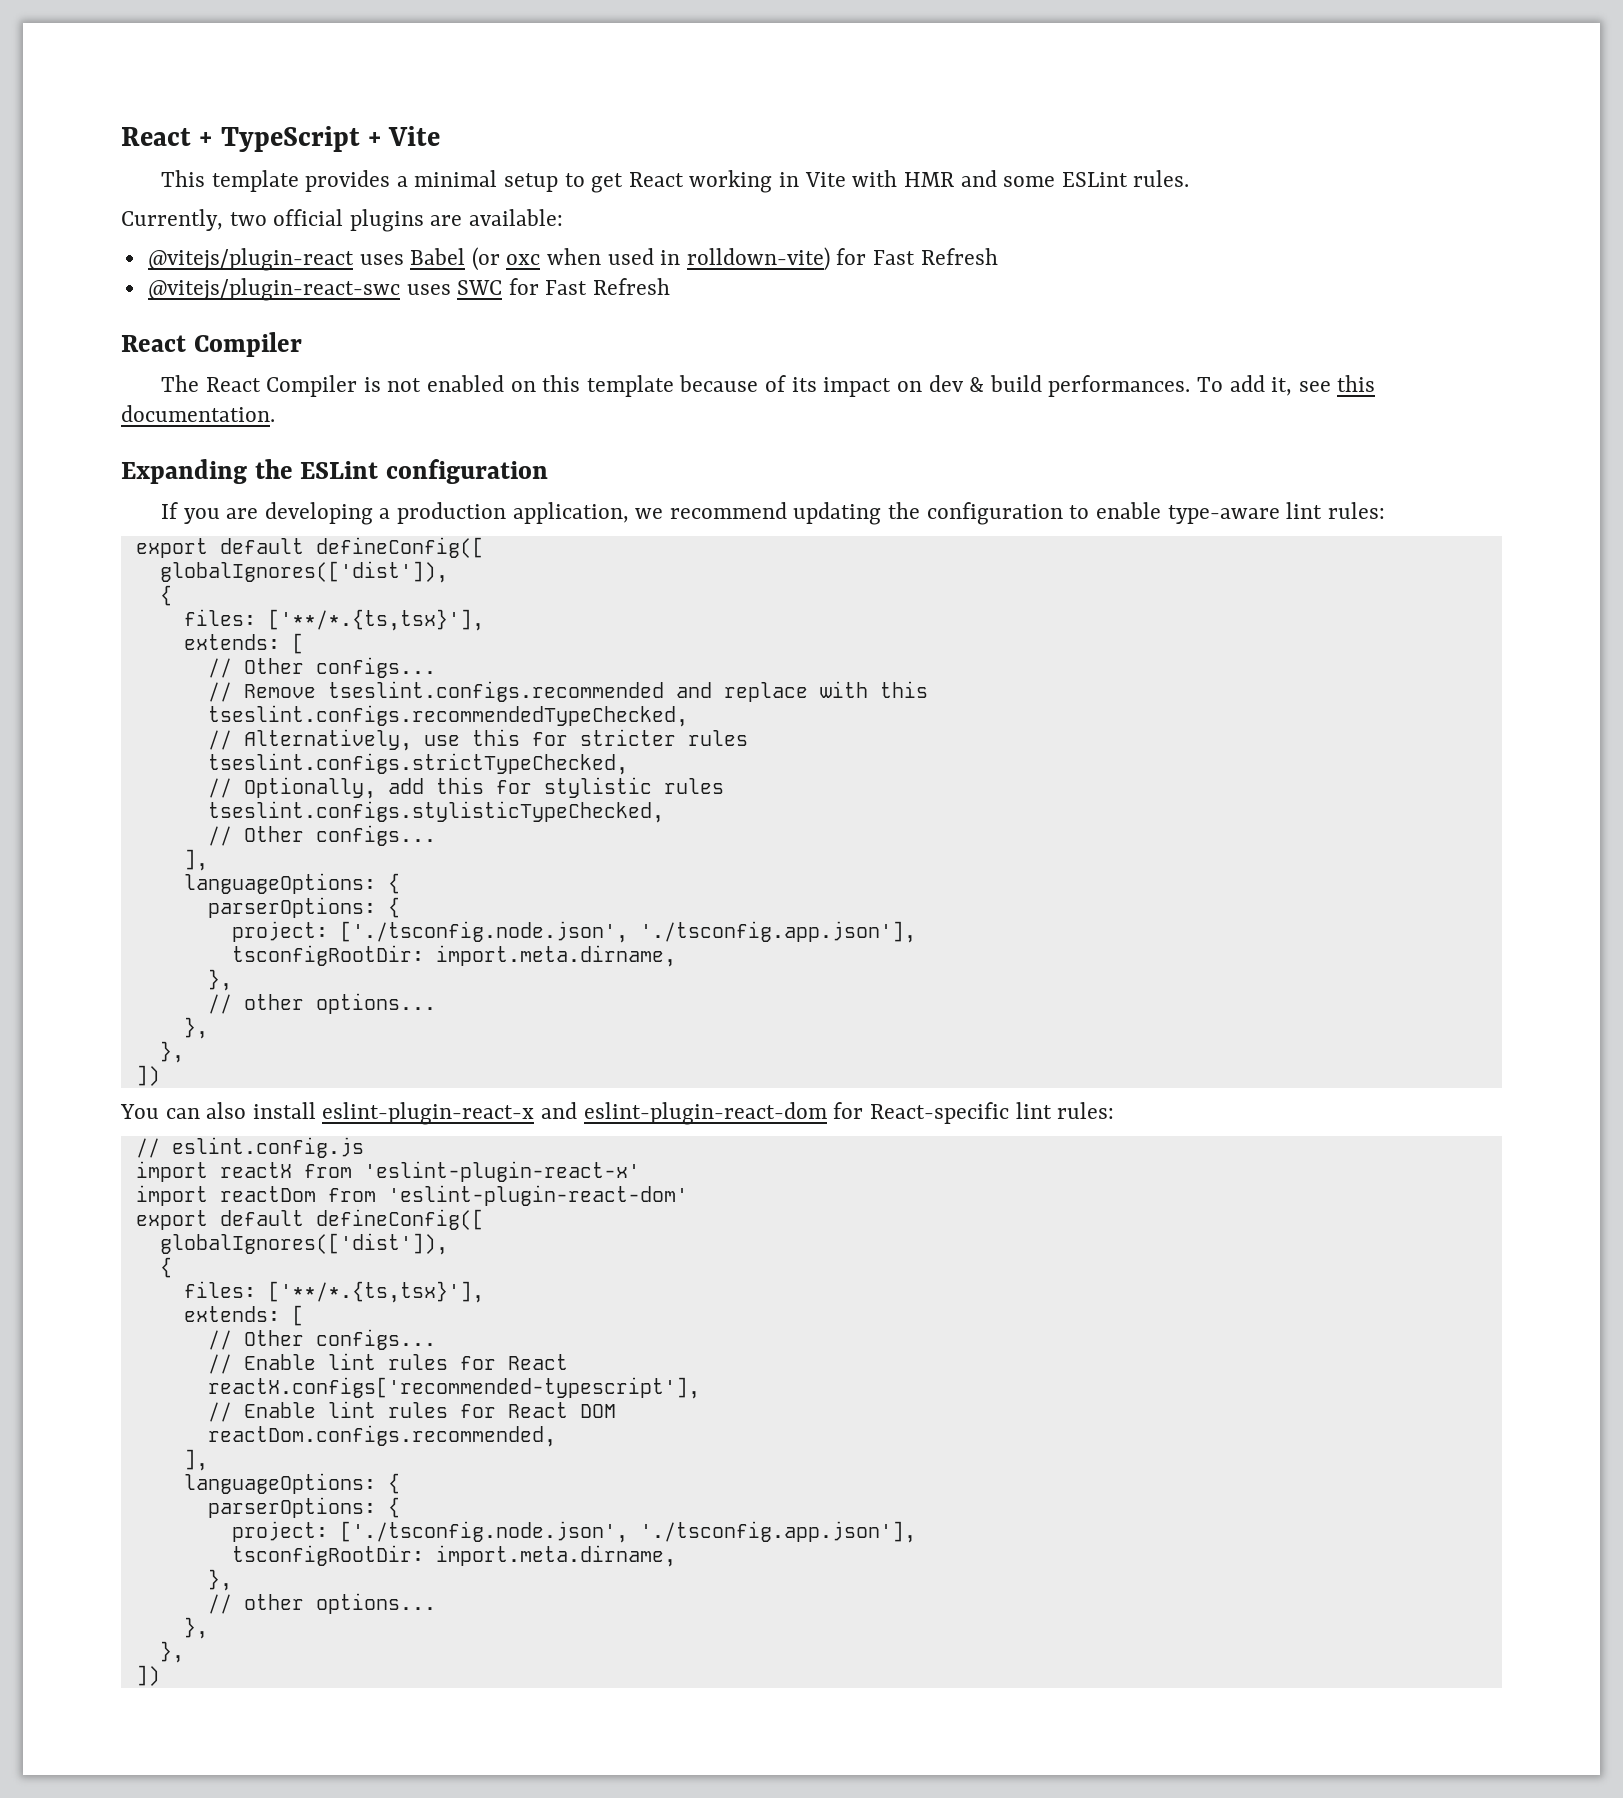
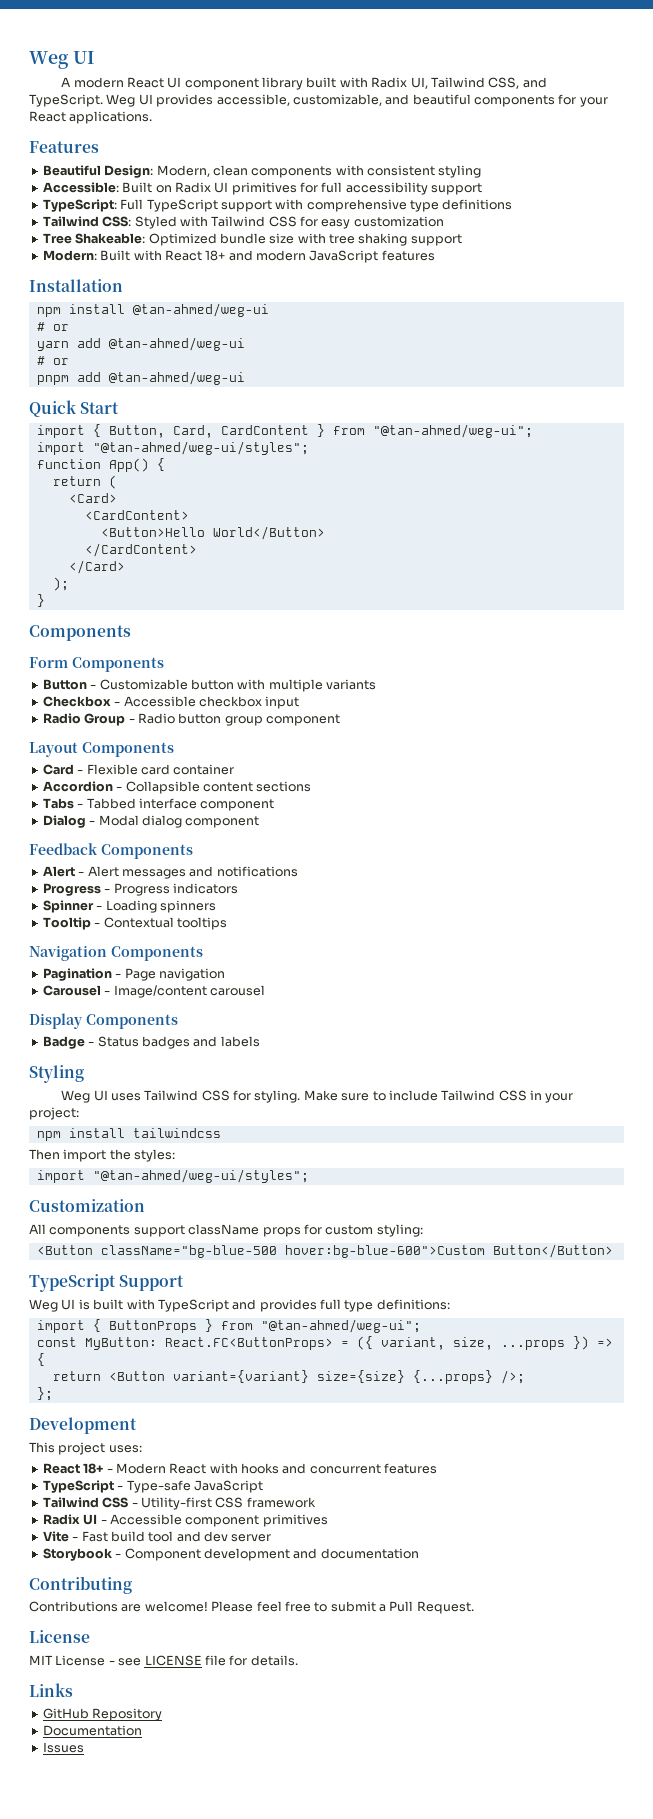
[121,126,441,152] [160,170,1190,193] [121,209,564,232] [147,247,998,271] [147,278,671,301] [121,332,302,357] [160,375,1376,397] [121,405,275,422] [121,459,549,484] [160,502,1385,525] [135,537,484,558] [159,561,448,583] [159,585,172,606] [183,609,484,631] [183,633,304,654] [207,657,436,678] [207,681,928,702] [207,705,688,727] [207,729,748,751] [207,753,628,775] [207,777,724,799] [207,801,664,823] [207,825,436,846] [183,849,208,871] [183,873,400,894] [207,897,400,918] [231,921,916,943] [231,945,676,967] [207,969,232,991] [207,993,436,1014] [183,1017,208,1039] [159,1041,184,1063] [135,1065,160,1086] [120,1102,1115,1125] [135,1137,364,1158] [135,1161,640,1182] [135,1185,688,1206] [135,1209,484,1230] [159,1233,448,1255] [159,1257,172,1278] [183,1281,484,1303] [183,1305,304,1326] [207,1329,436,1350] [207,1353,568,1374] [207,1377,700,1399] [207,1401,616,1422] [207,1425,556,1447] [183,1449,208,1471] [183,1473,400,1494] [207,1497,400,1518] [231,1521,916,1543] [231,1545,676,1567] [207,1569,232,1591] [207,1593,436,1614] [183,1617,208,1639] [159,1641,184,1663] [135,1665,160,1686] React + TypeScript + Vite // This template provides a minimal setup to get React working in Vite with HMR and some ESLint rules. // Currently, two official plugins are available: // @vitejs/plugin-react uses Babel (or oxc when used in rolldown-vite) for Fast Refresh // @vitejs/plugin-react-swc uses SWC for Fast Refresh // React Compiler // The React Compiler is not enabled on this template because of its impact on dev & build performances. To add it, see this documentation. // Expanding the ESLint configuration // If you are developing a production application, we recommend updating the configuration to enable type-aware lint rules: // export default defineConfig([ // globalIgnores(['dist']), // { // files: ['**/*.{ts,tsx}'], // extends: [ // // Other configs... // // Remove tseslint.configs.recommended and replace with this // tseslint.configs.recommendedTypeChecked, // // Alternatively, use this for stricter rules // tseslint.configs.strictTypeChecked, // // Optionally, add this for stylistic rules // tseslint.configs.stylisticTypeChecked, // // Other configs... // ], // languageOptions: { // parserOptions: { // project: ['./tsconfig.node.json', './tsconfig.app.json'], // tsconfigRootDir: import.meta.dirname, // }, // // other options... // }, // }, // ]) // You can also install eslint-plugin-react-x and eslint-plugin-react-dom for React-specific lint rules: // // eslint.config.js // import reactX from 'eslint-plugin-react-x' // import reactDom from 'eslint-plugin-react-dom' // export default defineConfig([ // globalIgnores(['dist']), // { // files: ['**/*.{ts,tsx}'], // extends: [ // // Other configs... // // Enable lint rules for React // reactX.configs['recommended-typescript'], // // Enable lint rules for React DOM // reactDom.configs.recommended, // ], // languageOptions: { // parserOptions: { // project: ['./tsconfig.node.json', './tsconfig.app.json'], // tsconfigRootDir: import.meta.dirname, // }, // // other options... // }, // }, // ]) -> [29,51,94,69] [61,77,547,90] [29,94,608,107] [29,111,153,124] [29,141,99,153] [42,165,482,178] [42,182,483,195] [42,199,513,212] [42,216,444,229] [42,233,462,246] [42,250,435,263] [29,279,123,292] [36,303,269,317] [36,322,69,331] [36,337,245,351] [36,356,69,365] [36,371,245,385] [29,400,120,417] [36,424,533,438] [36,441,309,455] [36,458,165,472] [52,475,117,489] [68,493,117,503] [84,510,189,520] [100,526,325,540] [84,543,197,557] [68,560,125,574] [52,577,69,591] [36,594,45,607] [29,625,131,641] [29,657,164,672] [42,679,376,692] [42,696,300,709] [42,713,340,726] [29,742,174,757] [42,764,235,775] [42,781,312,794] [42,798,275,811] [42,815,260,828] [29,843,193,859] [42,866,298,879] [42,883,238,896] [42,900,216,913] [42,917,227,930] [29,945,203,961] [42,968,225,981] [42,985,265,998] [29,1013,178,1029] [42,1036,260,1049] [29,1065,84,1083] [61,1090,574,1103] [29,1107,79,1120] [36,1128,221,1141] [29,1149,176,1162] [36,1169,309,1183] [29,1199,145,1212] [29,1224,423,1237] [36,1244,613,1258] [29,1274,185,1292] [29,1299,450,1312] [36,1319,421,1333] [36,1336,613,1350] [36,1353,45,1366] [52,1370,525,1384] [36,1387,53,1401] [29,1417,137,1434] [29,1442,142,1455] [42,1463,438,1474] [42,1480,263,1493] [42,1497,316,1510] [42,1514,328,1527] [42,1531,272,1542] [42,1548,419,1561] [29,1576,132,1594] [29,1601,474,1614] [29,1630,90,1643] [29,1655,298,1666] [29,1683,73,1697] [42,1708,163,1721] [42,1725,142,1736] [42,1742,84,1753] Weg UI // A modern React UI component library built with Radix UI, Tailwind CSS, and TypeScript. Weg UI provides accessible, customizable, and beautiful components for your React applications. // Features // Beautiful Design: Modern, clean components with consistent styling // Accessible: Built on Radix UI primitives for full accessibility support // TypeScript: Full TypeScript support with comprehensive type definitions // Tailwind CSS: Styled with Tailwind CSS for easy customization // Tree Shakeable: Optimized bundle size with tree shaking support // Modern: Built with React 18+ and modern JavaScript features // Installation // npm install @tan-ahmed/weg-ui // # or // yarn add @tan-ahmed/weg-ui // # or // pnpm add @tan-ahmed/weg-ui // Quick Start // import { Button, Card, CardContent } from "@tan-ahmed/weg-ui"; // import "@tan-ahmed/weg-ui/styles"; // function App() { // return ( // <Card> // <CardContent> // <Button>Hello World</Button> // </CardContent> // </Card> // ); // } // Components // Form Components // Button - Customizable button with multiple variants // Checkbox - Accessible checkbox input // Radio Group - Radio button group component // Layout Components // Card - Flexible card container // Accordion - Collapsible content sections // Tabs - Tabbed interface component // Dialog - Modal dialog component // Feedback Components // Alert - Alert messages and notifications // Progress - Progress indicators // Spinner - Loading spinners // Tooltip - Contextual tooltips // Navigation Components // Pagination - Page navigation // Carousel - Image/content carousel // Display Components // Badge - Status badges and labels // Styling // Weg UI uses Tailwind CSS for styling. Make sure to include Tailwind CSS in your project: // npm install tailwindcss // Then import the styles: // import "@tan-ahmed/weg-ui/styles"; // Customization // All components support className props for custom styling: // <Button className="bg-blue-500 hover:bg-blue-600">Custom Button</Button> // TypeScript Support // Weg UI is built with TypeScript and provides full type definitions: // import { ButtonProps } from "@tan-ahmed/weg-ui"; // const MyButton: React.FC<ButtonProps> = ({ variant, size, ...props }) => { // return <Button variant={variant} size={size} {...props} />; // }; // Development // This project uses: // React 18+ - Modern React with hooks and concurrent features // TypeScript - Type-safe JavaScript // Tailwind CSS - Utility-first CSS framework // Radix UI - Accessible component primitives // Vite - Fast build tool and dev server // Storybook - Component development and documentation // Contributing // Contributions are welcome! Please feel free to submit a Pull Request. // License // MIT License - see LICENSE file for details. // Links // GitHub Repository // Documentation // Issues

